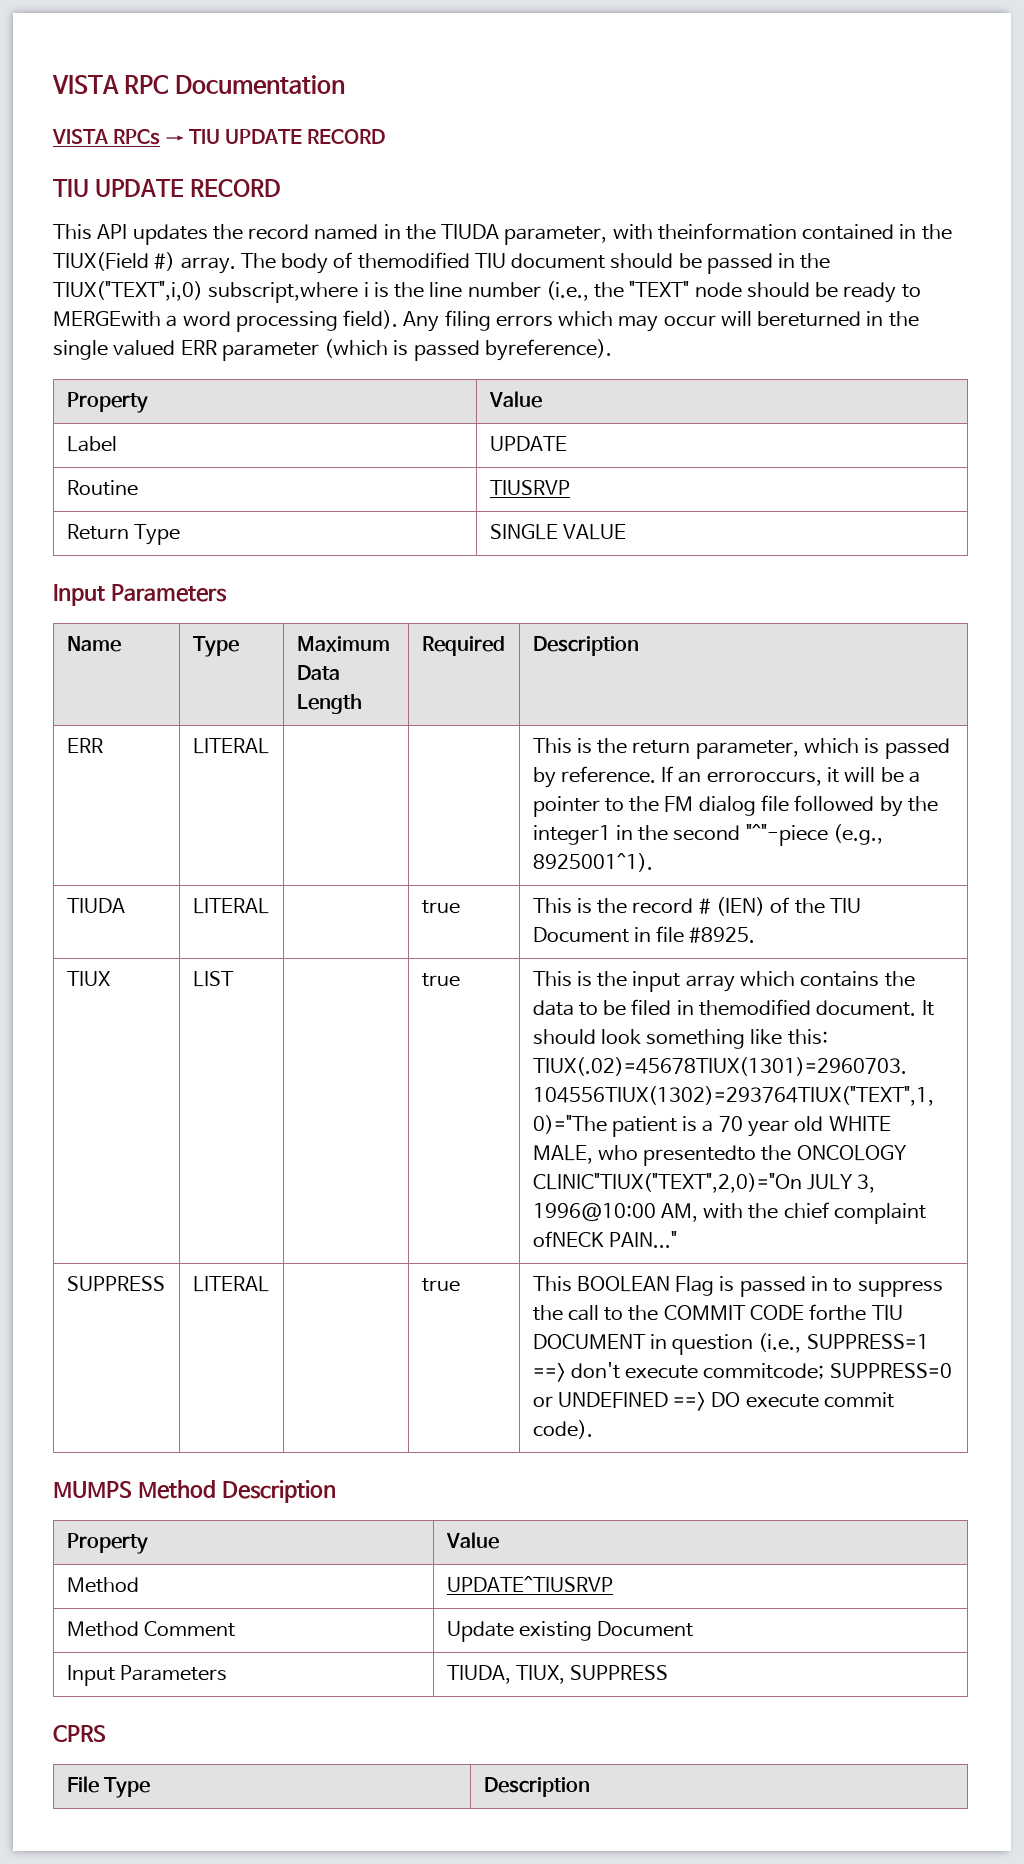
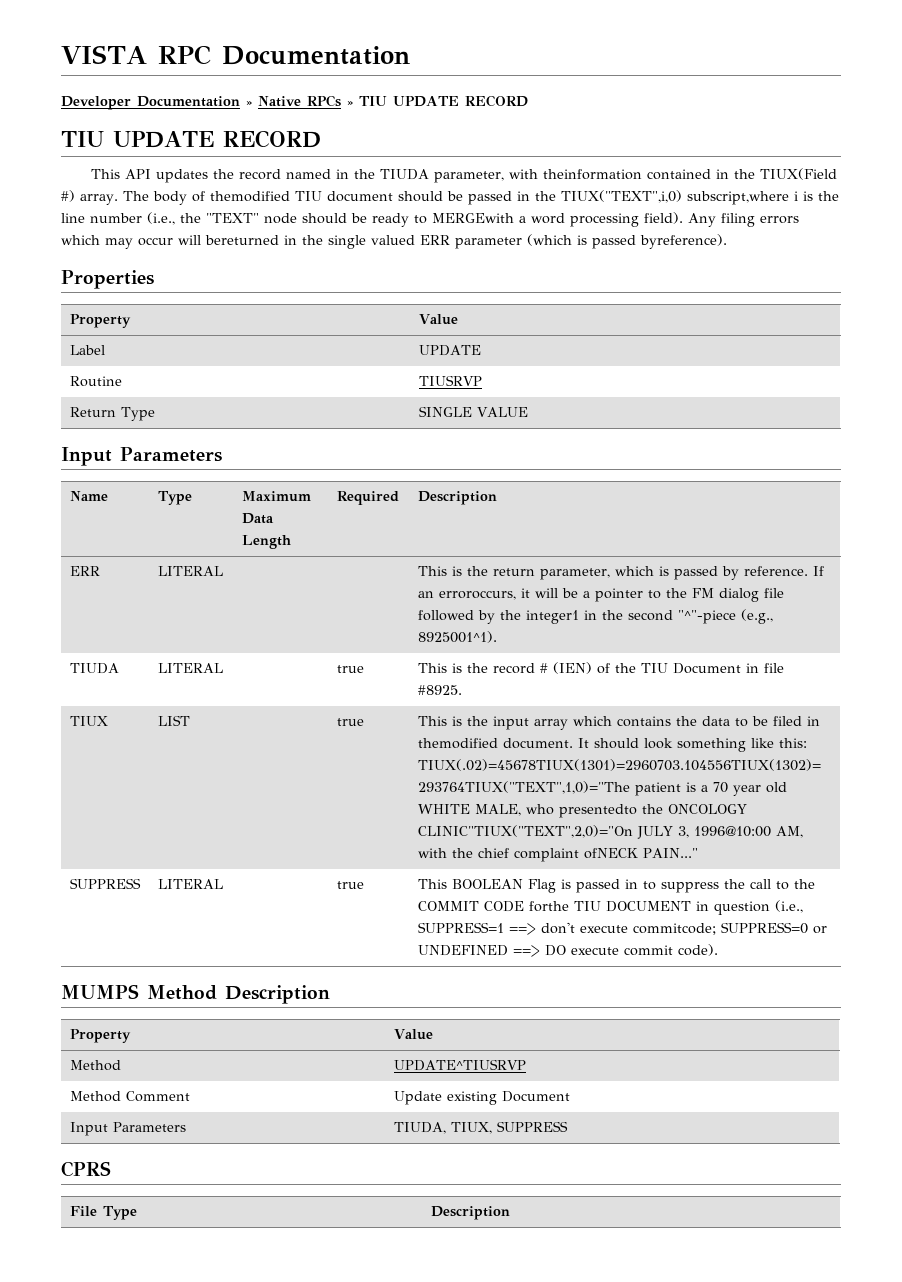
[52,129,184,145] VISTA RPCs → -> [61,95,353,110] Developer Documentation » Native RPCs »
(612, 350) none -> [61,270,154,289] // Properties

